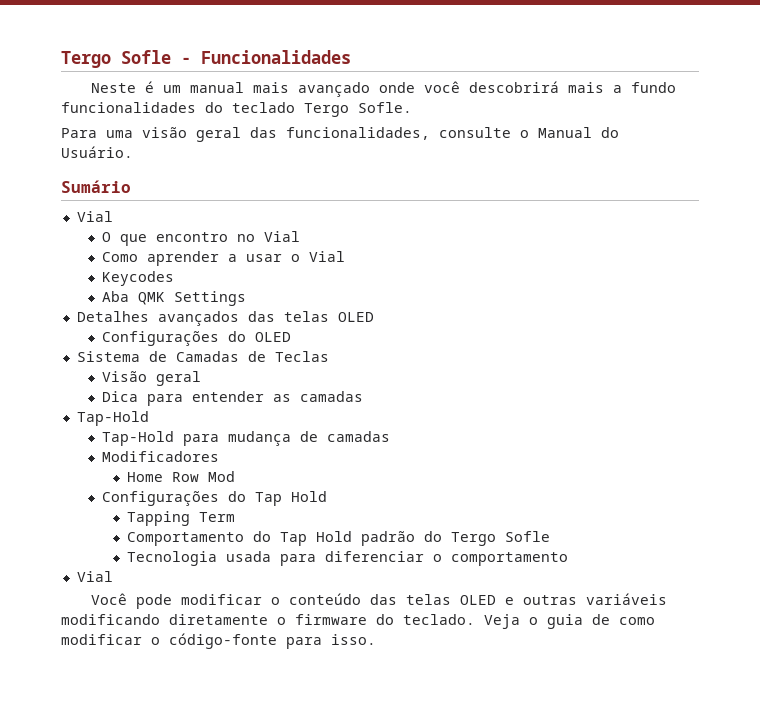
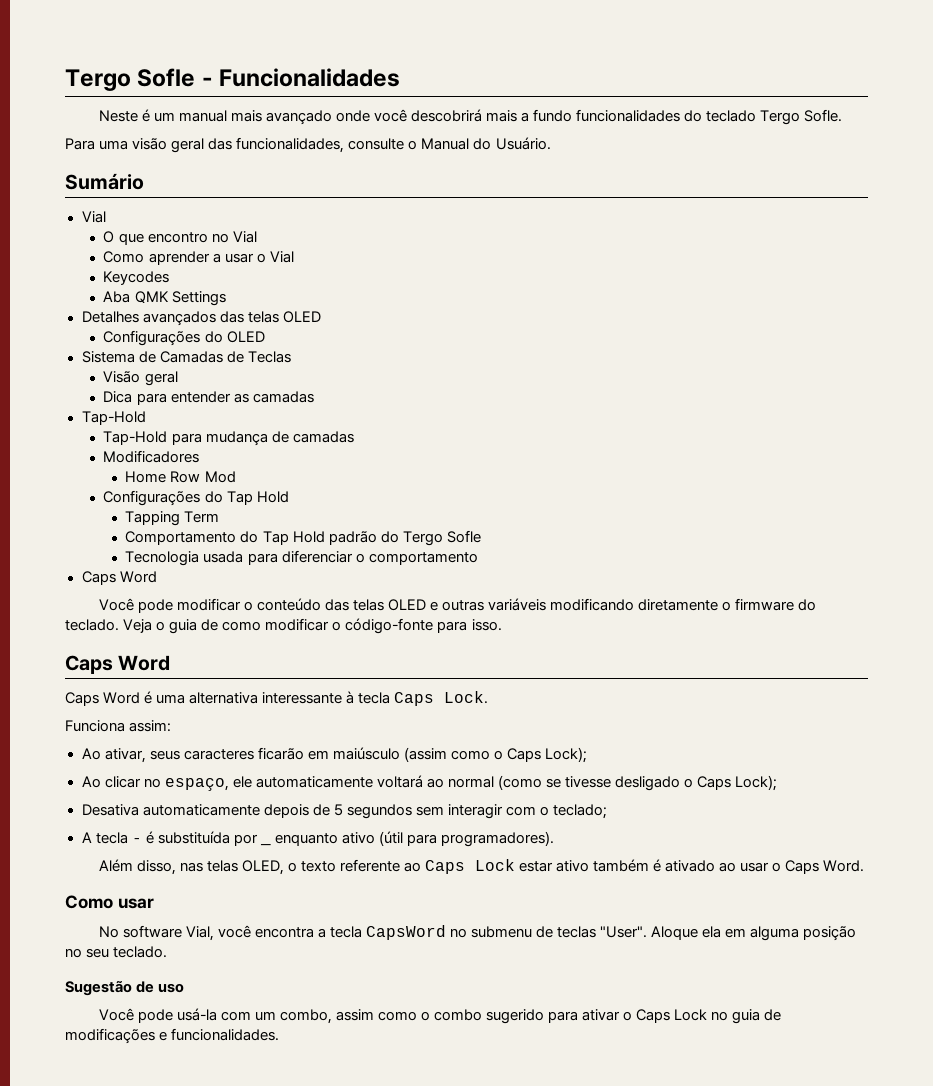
[76,571,113,582] Vial -> [81,571,157,585] Caps Word
(376, 639) none -> [65,655,171,674] [65,691,489,706] [65,720,172,732] [81,747,588,763] [81,775,778,791] [81,804,608,819] [81,831,555,847] [98,859,865,875] [65,895,154,909] [98,925,857,941] [65,946,168,958] [65,980,185,996] [98,1008,782,1024] [65,1028,280,1044] // Caps Word // Caps Word é uma alternativa interessante à tecla Caps Lock. // Funciona assim: // Ao ativar, seus caracteres ficarão em maiúsculo (assim como o Caps Lock); // Ao clicar no espaço, ele automaticamente voltará ao normal (como se tivesse desligado o Caps Lock); // Desativa automaticamente depois de 5 segundos sem interagir com o teclado; // A tecla - é substituída por _ enquanto ativo (útil para programadores). // Além disso, nas telas OLED, o texto referente ao Caps Lock estar ativo também é ativado ao usar o Caps Word. // Como usar // No software Vial, você encontra a tecla CapsWord no submenu de teclas "User". Aloque ela em alguma posição no seu teclado. // Sugestão de uso // Você pode usá-la com um combo, assim como o combo sugerido para ativar o Caps Lock no guia de modificações e funcionalidades.

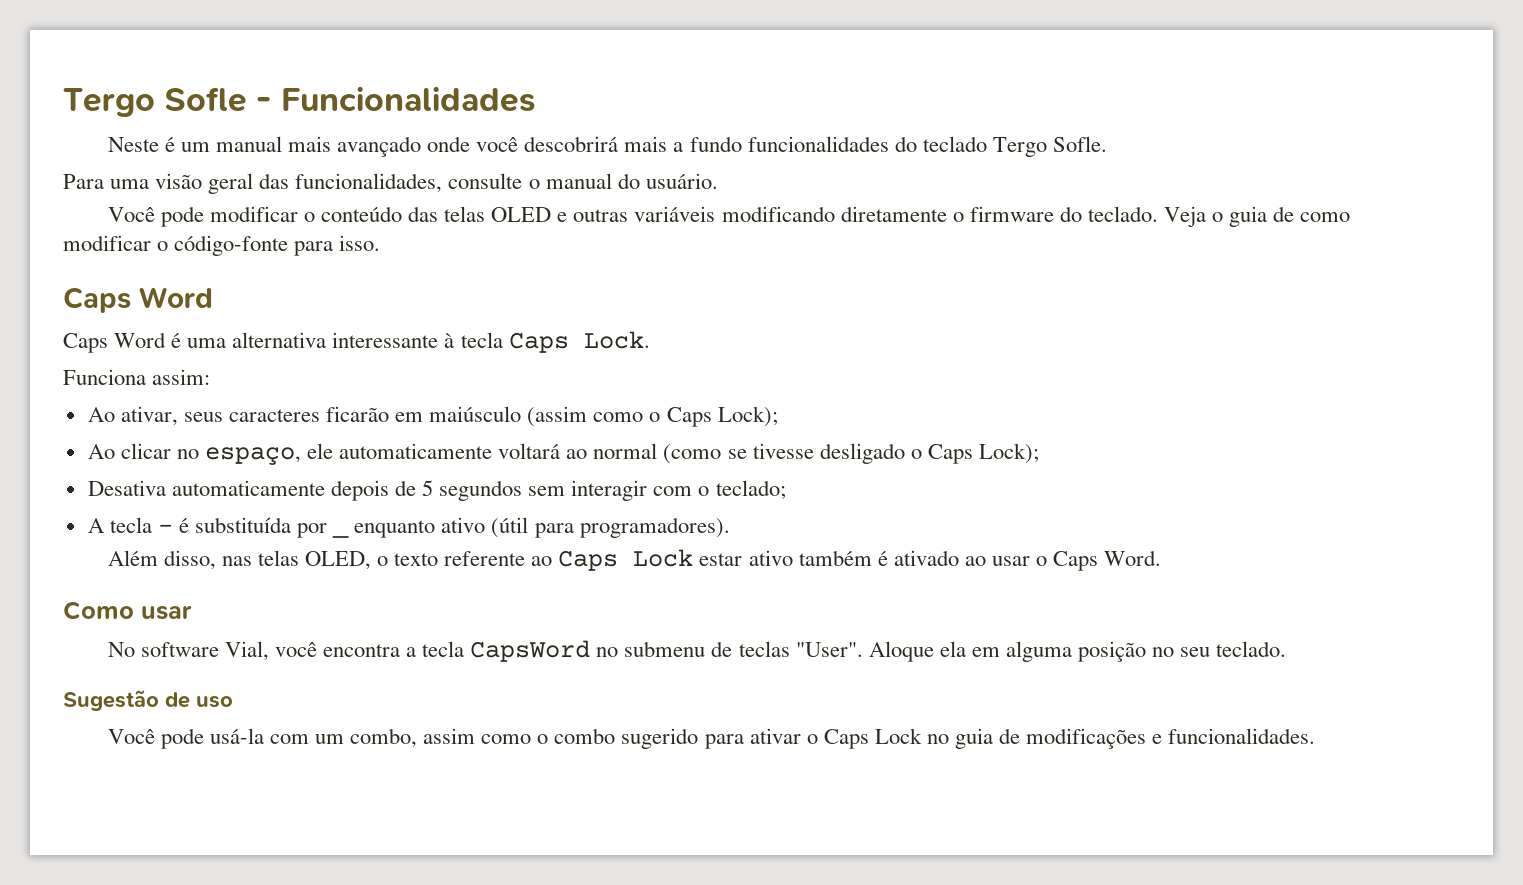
[421,137,551,150] [65,173,144,190] [81,211,106,223] [103,231,257,245] [103,251,294,265] [103,271,170,285] [103,291,226,306] [81,311,321,326] [103,330,265,346] [81,351,291,363] [103,371,178,386] [103,391,314,405] [81,411,146,425] [103,431,354,446] [103,450,200,463] [125,471,236,483] [103,490,289,506] [125,511,220,526] [125,530,481,546] [125,550,478,566] [81,571,157,585] Manual do Usuário. // Sumário // Vial // O que encontro no Vial // Como aprender a usar o Vial // Keycodes // Aba QMK Settings // Detalhes avançados das telas OLED // Configurações do OLED // Sistema de Camadas de Teclas // Visão geral // Dica para entender as camadas // Tap-Hold // Tap-Hold para mudança de camadas // Modificadores // Home Row Mod // Configurações do Tap Hold // Tapping Term // Comportamento do Tap Hold padrão do Tergo Sofle // Tecnologia usada para diferenciar o comportamento // Caps Word -> [545,173,718,189] manual do usuário.

